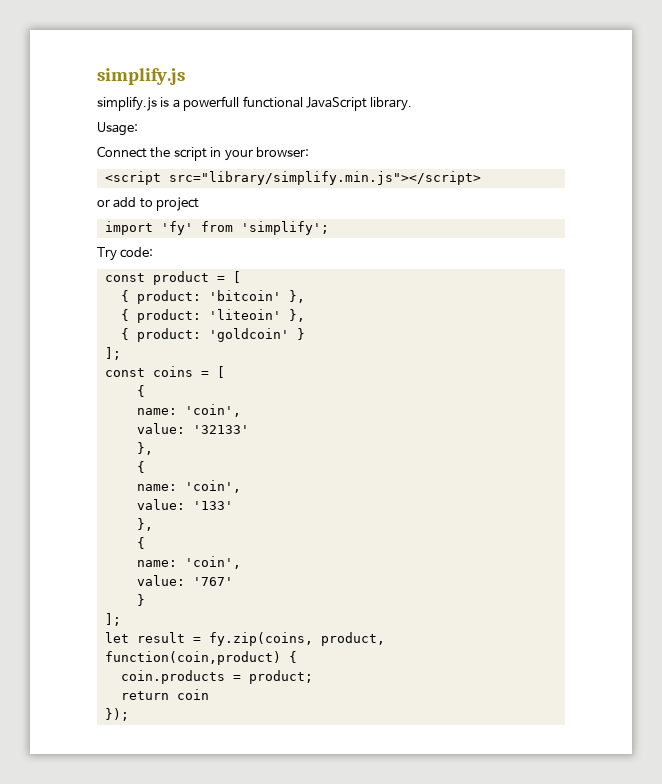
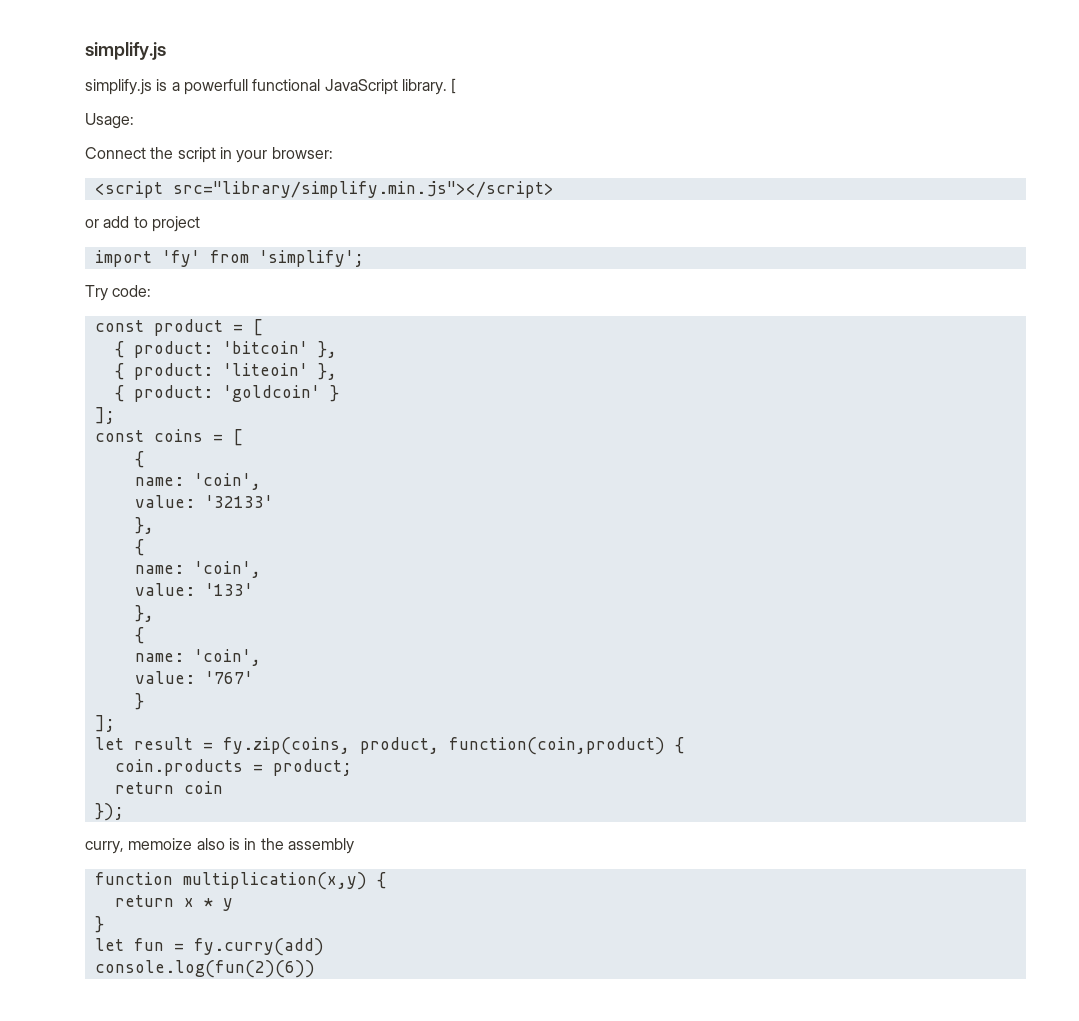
(413, 104) none -> [451,78,457,94] [
(129, 714) none -> [85,838,354,854] [94,872,386,890] [114,895,233,911] [94,916,104,933] [94,938,324,956] [94,960,315,978] // curry, memoize also is in the assembly // function multiplication(x,y) { // return x * y // } // let fun = fy.curry(add) // console.log(fun(2)(6))

